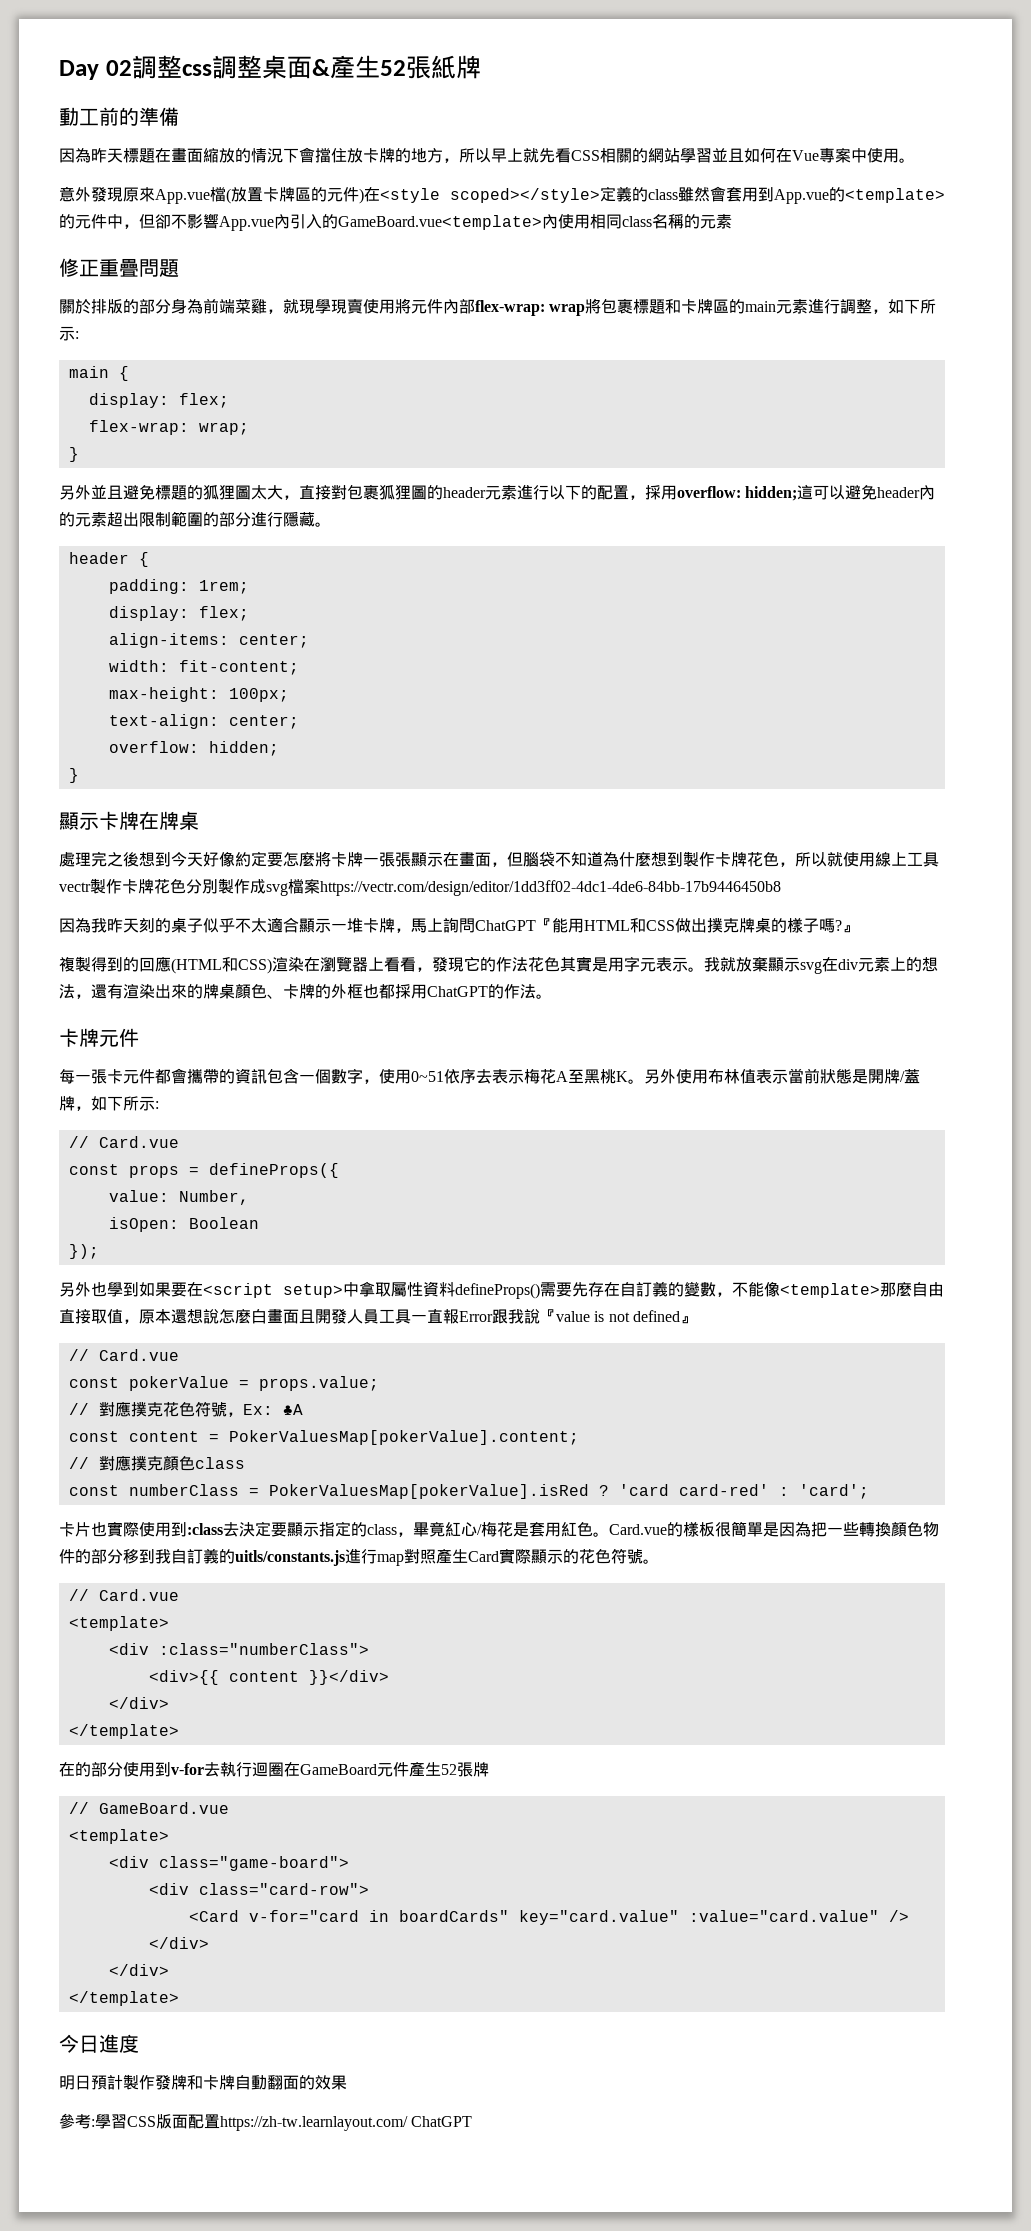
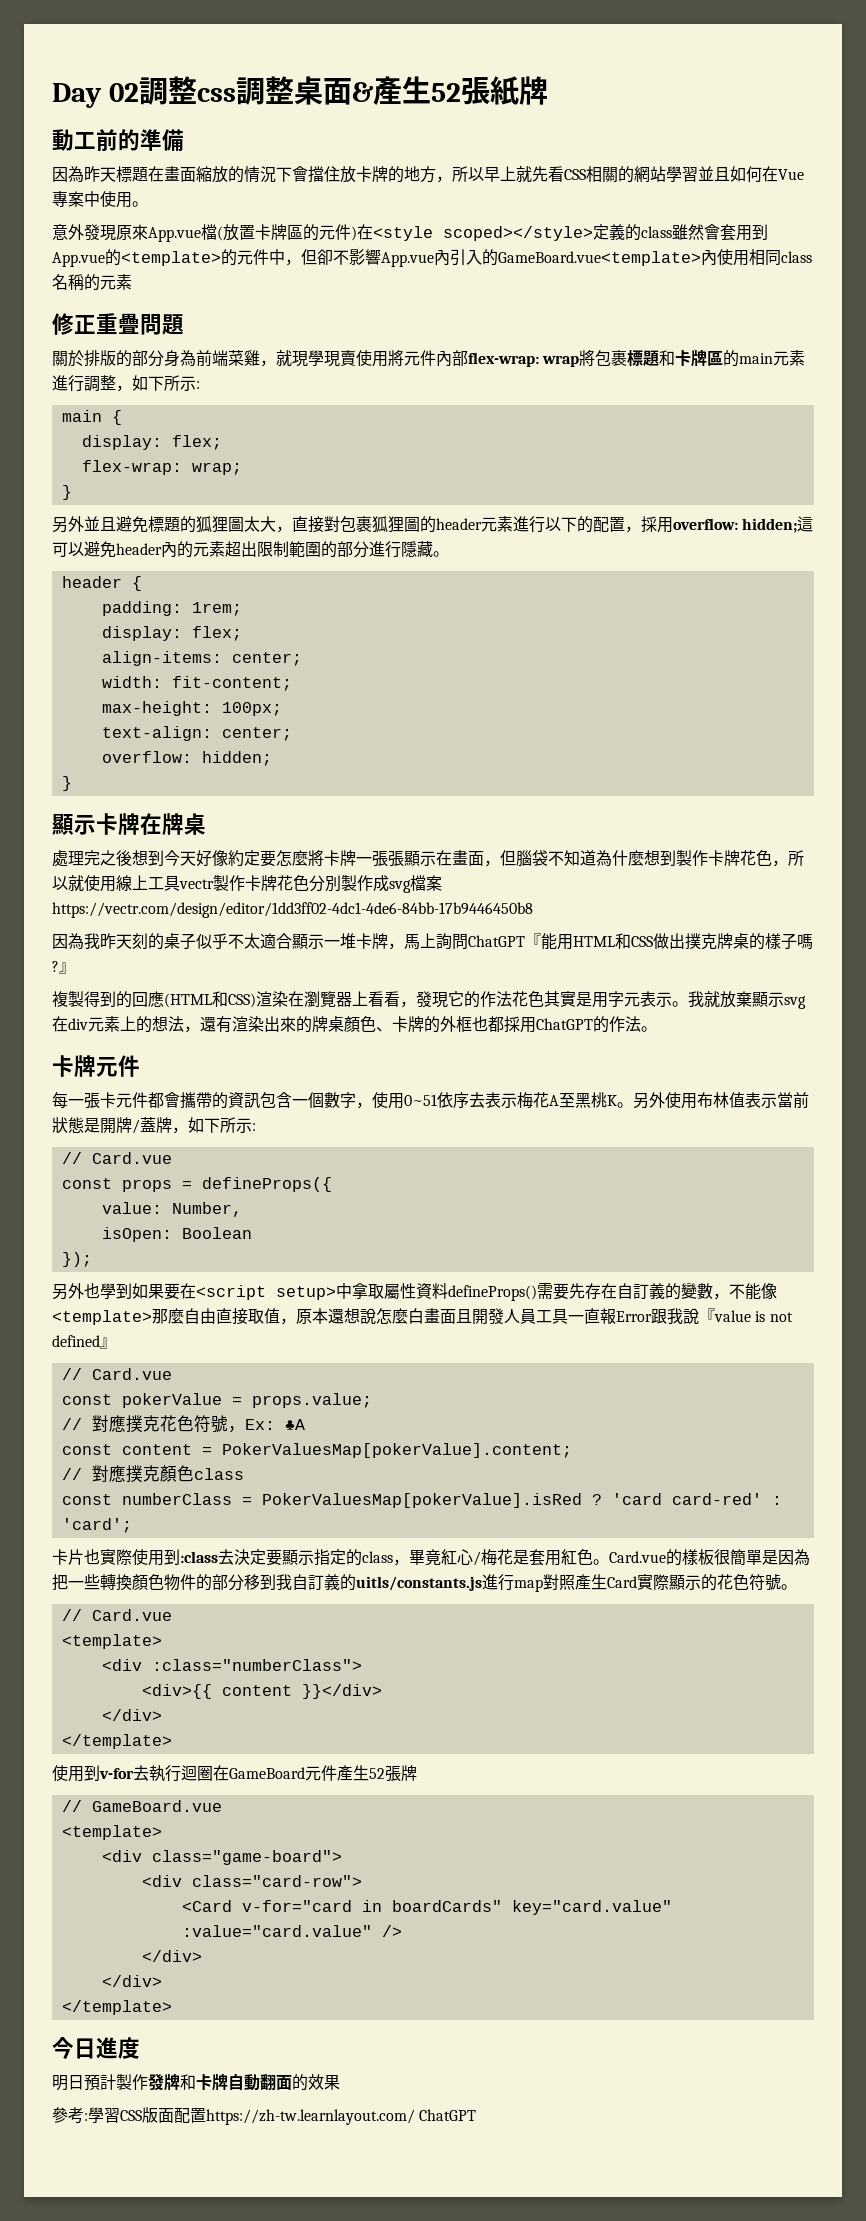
[59,1762,123,1777] 在的部分 -> (172, 1741) none

